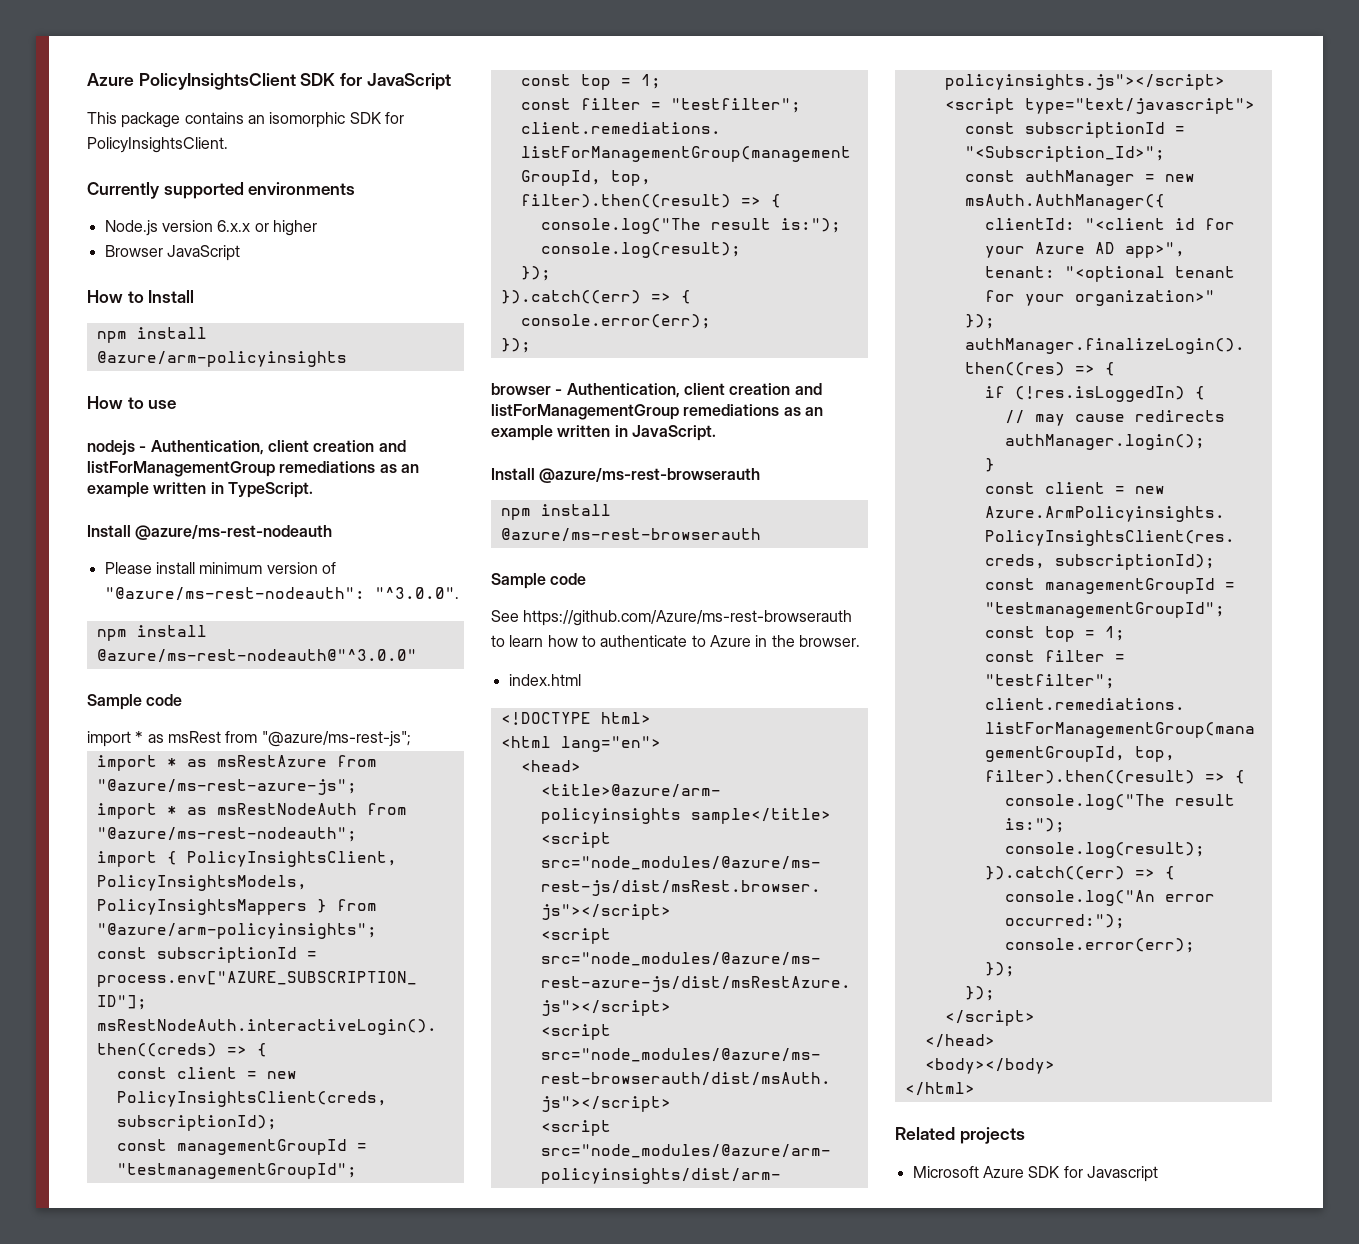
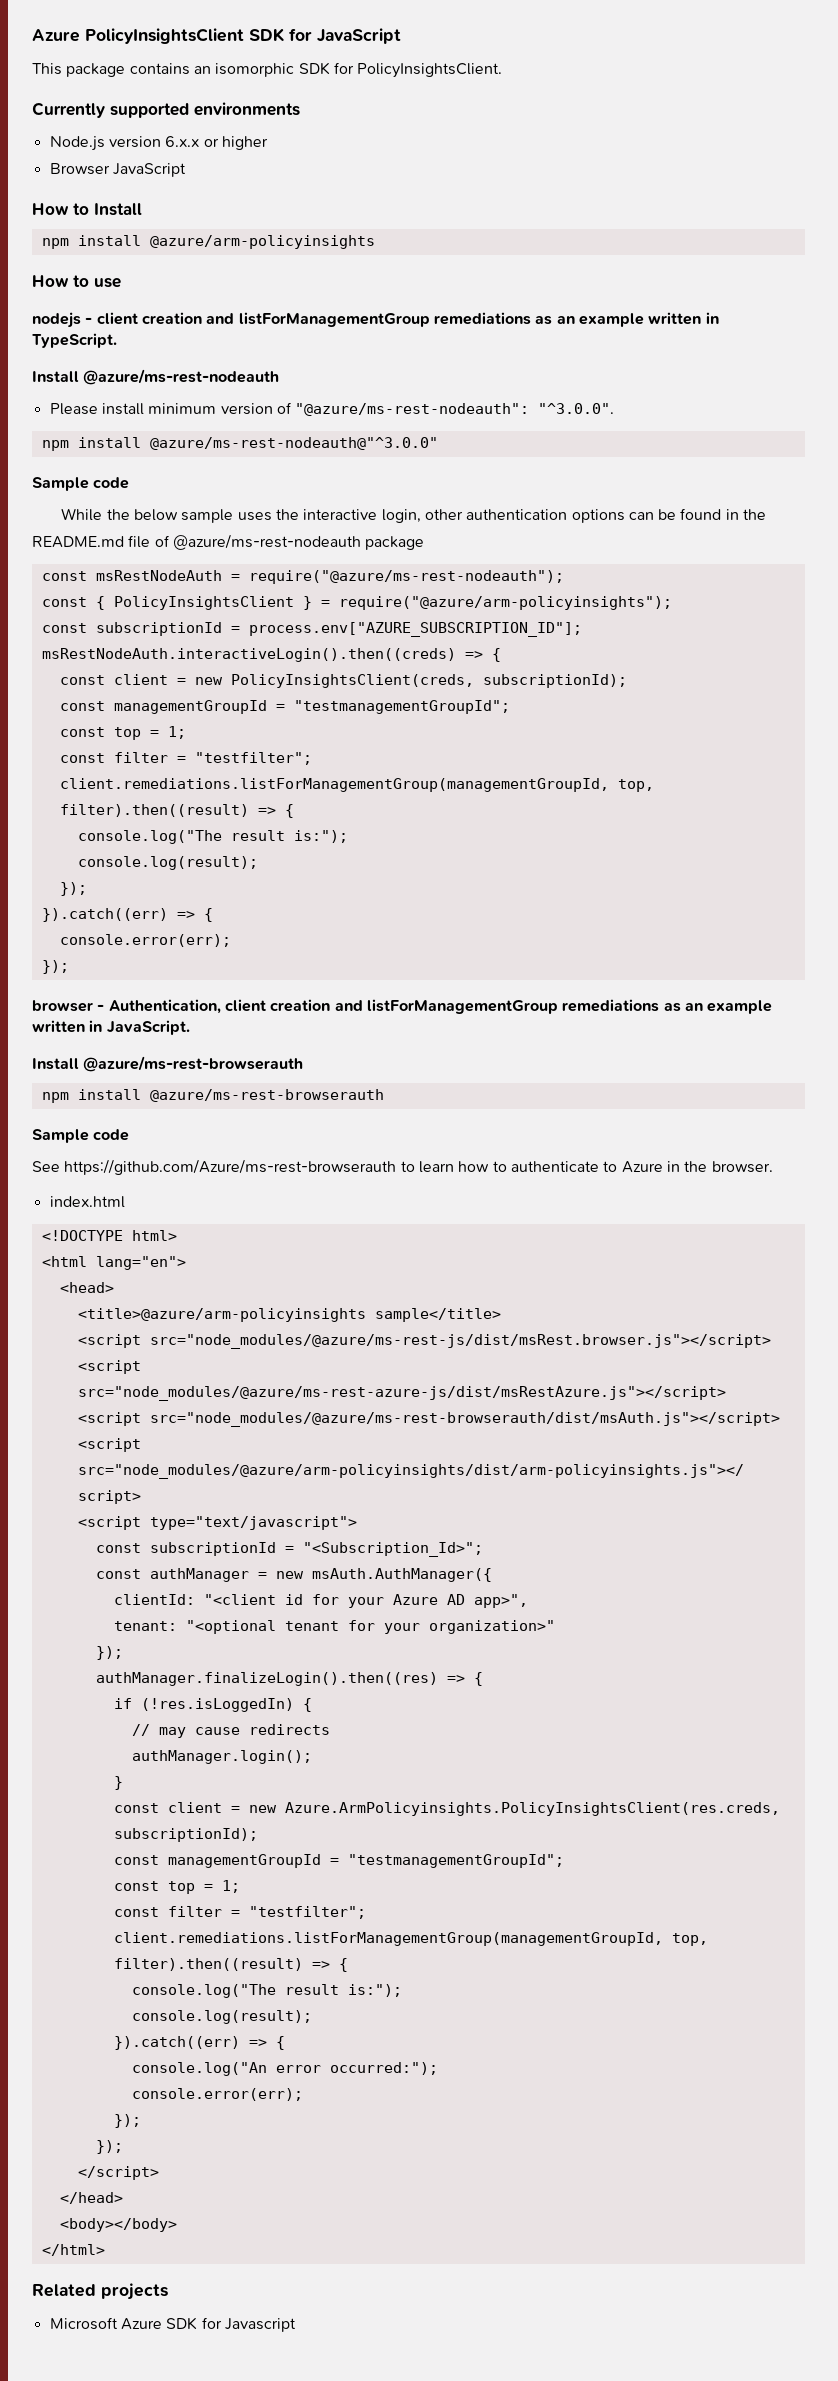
[150,440,264,455] Authentication, -> (93, 320) none
[87,731,411,747] [96,755,377,771] [96,779,357,795] [96,803,407,819] [96,827,357,842] [96,851,397,867] [96,875,307,891] [96,899,377,915] [96,923,377,939] import * as msRest from "@azure/ms-rest-js"; // import * as msRestAzure from "@azure/ms-rest-azure-js"; // import * as msRestNodeAuth from "@azure/ms-rest-nodeauth"; // import { PolicyInsightsClient, PolicyInsightsModels, PolicyInsightsMappers } from "@azure/arm-policyinsights"; -> [61,508,767,523] [32,534,425,550] [41,570,564,584] [41,596,672,610] While the below sample uses the interactive login, other authentication options can be found in the README.md file of @azure/ms-rest-nodeauth package // const msRestNodeAuth = require("@azure/ms-rest-nodeauth"); // const { PolicyInsightsClient } = require("@azure/arm-policyinsights");

